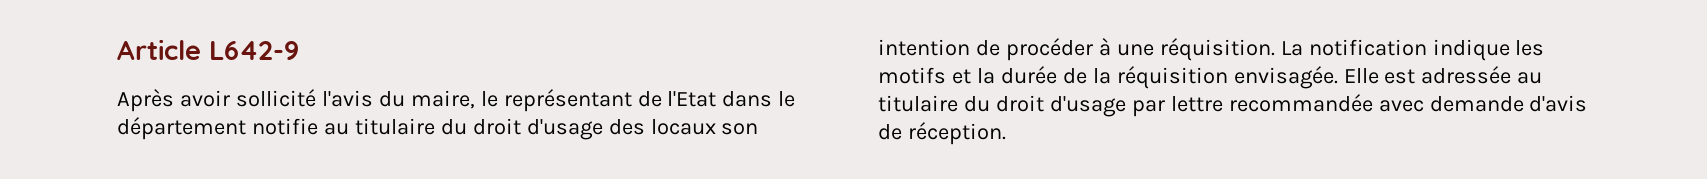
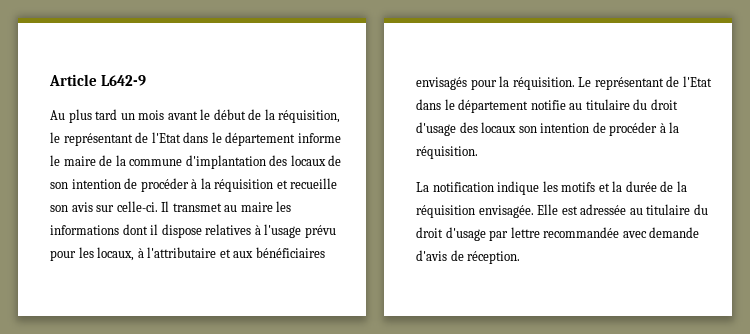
[117,89,498,112] Après avoir sollicité l'avis du maire, le -> [50,109,341,123] [50,132,341,146] [50,155,342,169] [50,178,338,192] [50,201,292,212] [50,224,336,238] [50,247,325,261] [416,76,592,90] Au plus tard un mois avant le début de la réquisition, le représentant de l'Etat dans le département informe le maire de la commune d'implantation des locaux de son intention de procéder à la réquisition et recueille son avis sur celle-ci. Il transmet au maire les informations dont il dispose relatives à l'usage prévu pour les locaux, à l'attributaire et aux bénéficiaires envisagés pour la réquisition. Le
[1116,38,1275,61] une réquisition. -> [669,122,680,133] [416,146,478,159] la réquisition. //

